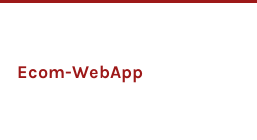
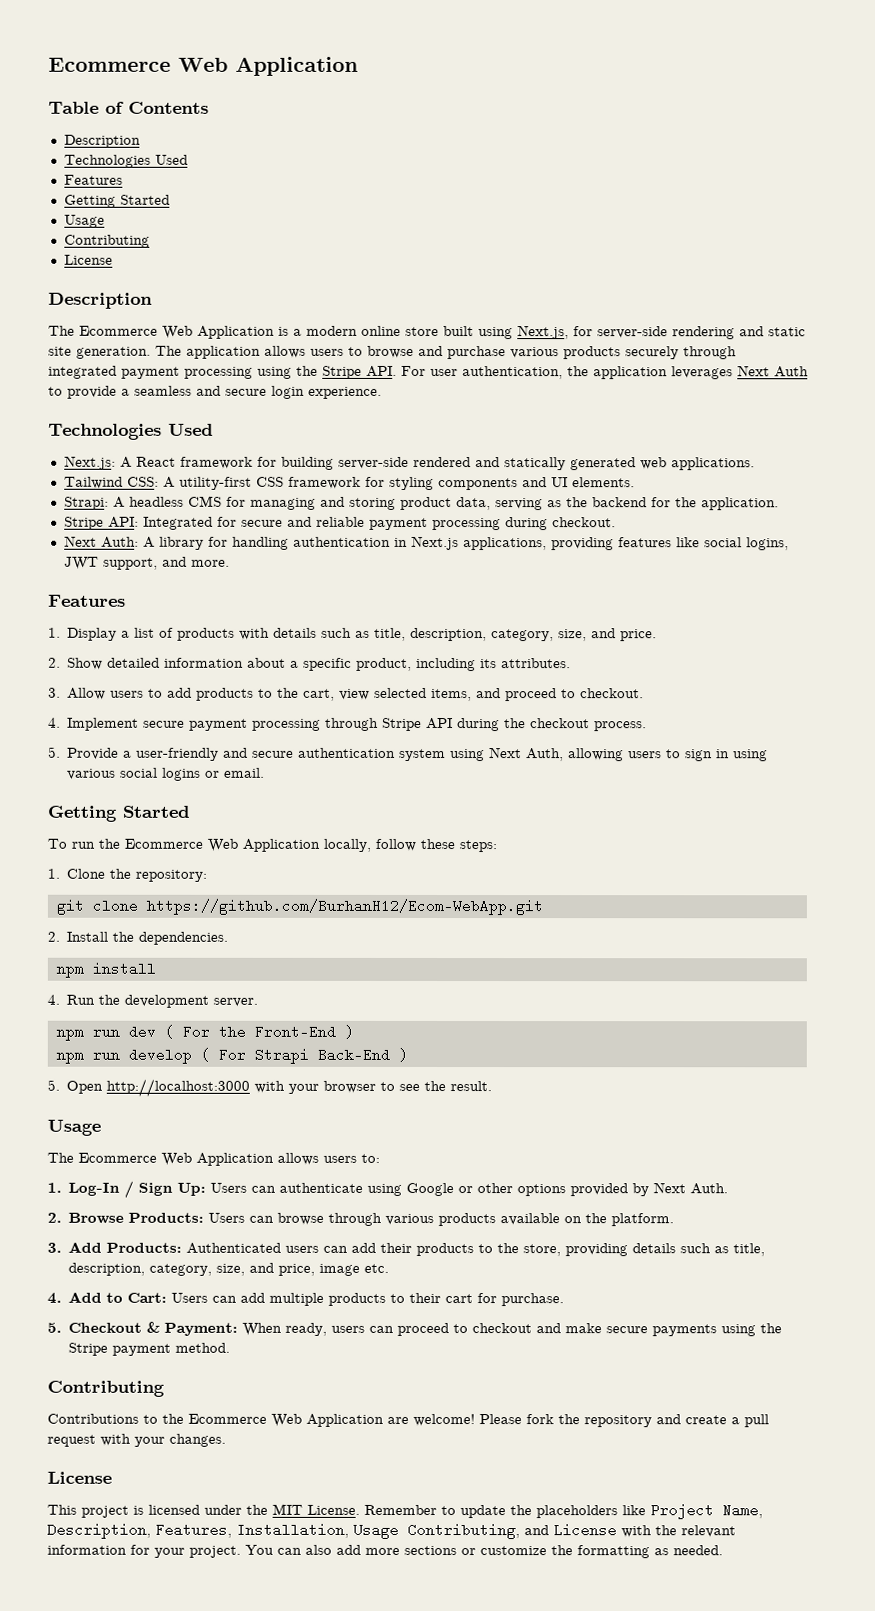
[17,65,143,83] Ecom-WebApp -> [48,56,358,76] [48,101,209,114] [63,134,141,148] [63,154,188,168] [63,174,123,185] [63,194,170,208] [63,214,105,228] [63,234,150,248] [63,254,113,265] [48,292,153,309] [48,325,806,340] [48,345,737,360] [48,365,809,380] [48,385,382,399] [48,423,213,440] [63,455,755,471] [63,476,635,491] [63,495,779,511] [63,516,616,531] [63,535,789,551] [63,556,230,570] [48,594,126,607] [48,627,658,642] [48,657,572,672] [48,687,645,702] [48,717,648,732] [48,746,769,762] [67,767,266,781] [47,805,189,822] [47,838,497,853] [47,868,208,882] [55,898,543,916] [47,931,229,945] [55,961,156,978] [47,994,259,1008] [55,1024,354,1041] [55,1047,408,1064] [47,1078,493,1097] [47,1119,101,1136] [47,1152,380,1166] [47,1180,729,1198] [47,1212,675,1227] [47,1241,766,1257] [68,1262,390,1276] [47,1291,565,1307] [47,1321,783,1337] [68,1342,231,1356] [47,1380,165,1397] [47,1413,769,1428] [47,1433,226,1447] [47,1471,112,1484] [47,1503,763,1520] [47,1522,736,1540] [47,1544,723,1559] Ecommerce Web Application // Table of Contents // Description // Technologies Used // Features // Getting Started // Usage // Contributing // License // Description // The Ecommerce Web Application is a modern online store built using Next.js, for server-side rendering and static site generation. The application allows users to browse and purchase various products securely through integrated payment processing using the Stripe API. For user authentication, the application leverages Next Auth to provide a seamless and secure login experience. // Technologies Used // Next.js: A React framework for building server-side rendered and statically generated web applications. // Tailwind CSS: A utility-first CSS framework for styling components and UI elements. // Strapi: A headless CMS for managing and storing product data, serving as the backend for the application. // Stripe API: Integrated for secure and reliable payment processing during checkout. // Next Auth: A library for handling authentication in Next.js applications, providing features like social logins, JWT support, and more. // Features // 1. Display a list of products with details such as title, description, category, size, and price. // 2. Show detailed information about a specific product, including its attributes. // 3. Allow users to add products to the cart, view selected items, and proceed to checkout. // 4. Implement secure payment processing through Stripe API during the checkout process. // 5. Provide a user-friendly and secure authentication system using Next Auth, allowing users to sign in using various social logins or email. // Getting Started // To run the Ecommerce Web Application locally, follow these steps: // 1. Clone the repository: // git clone https://github.com/BurhanH12/Ecom-WebApp.git // 2. Install the dependencies. // npm install // 4. Run the development server. // npm run dev ( For the Front-End ) // npm run develop ( For Strapi Back-End ) // 5. Open http://localhost:3000 with your browser to see the result. // Usage // The Ecommerce Web Application allows users to: // 1. Log-In / Sign Up: Users can authenticate using Google or other options provided by Next Auth. // 2. Browse Products: Users can browse through various products available on the platform. // 3. Add Products: Authenticated users can add their products to the store, providing details such as title, description, category, size, and price, image etc. // 4. Add to Cart: Users can add multiple products to their cart for purchase. // 5. Checkout & Payment: When ready, users can proceed to checkout and make secure payments using the Stripe payment method. // Contributing // Contributions to the Ecommerce Web Application are welcome! Please fork the repository and create a pull request with your changes. // License // This project is licensed under the MIT License. Remember to update the placeholders like Project Name, Description, Features, Installation, Usage Contributing, and License with the relevant information for your project. You can also add more sections or customize the formatting as needed.

